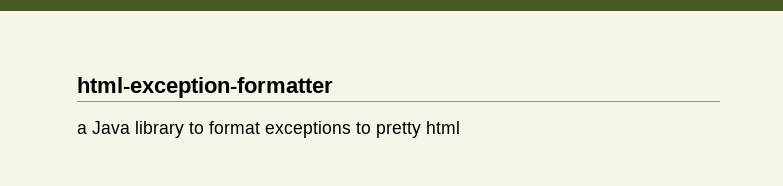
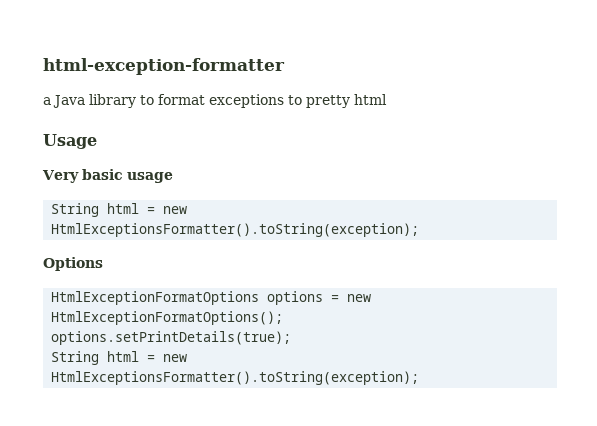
(460, 127) none -> [43,134,97,149] [42,169,173,183] [51,203,188,217] [51,223,420,237] [43,257,103,271] [51,291,372,305] [51,311,284,325] [51,331,292,345] [51,351,188,365] [51,371,420,385] // Usage // Very basic usage // String html = new HtmlExceptionsFormatter().toString(exception); // Options // HtmlExceptionFormatOptions options = new HtmlExceptionFormatOptions(); // options.setPrintDetails(true); // String html = new HtmlExceptionsFormatter().toString(exception);

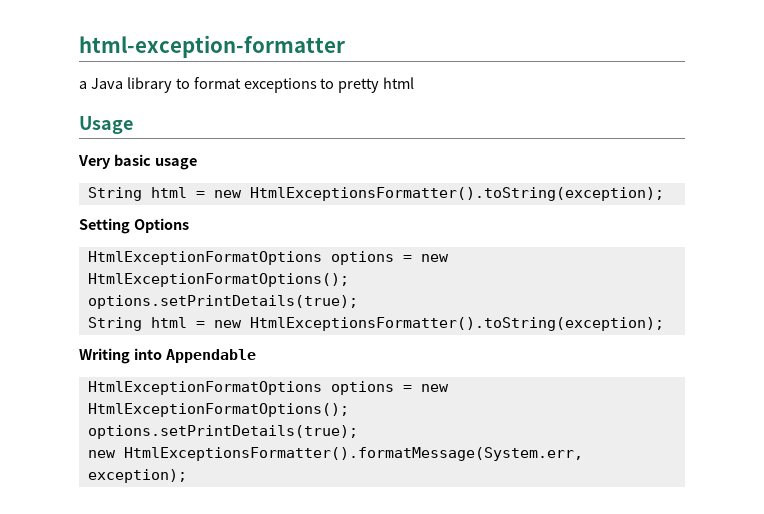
(420, 230) none -> [79,218,130,234] Setting
(420, 378) none -> [79,348,256,364] [87,381,449,395] [87,403,349,417] [87,425,358,439] [87,447,583,461] [87,469,187,483] // Writing into Appendable // HtmlExceptionFormatOptions options = new HtmlExceptionFormatOptions(); // options.setPrintDetails(true); // new HtmlExceptionsFormatter().formatMessage(System.err, exception);

